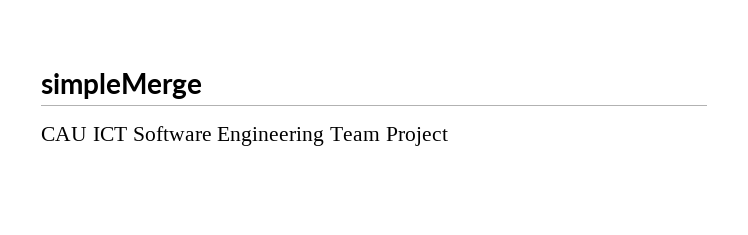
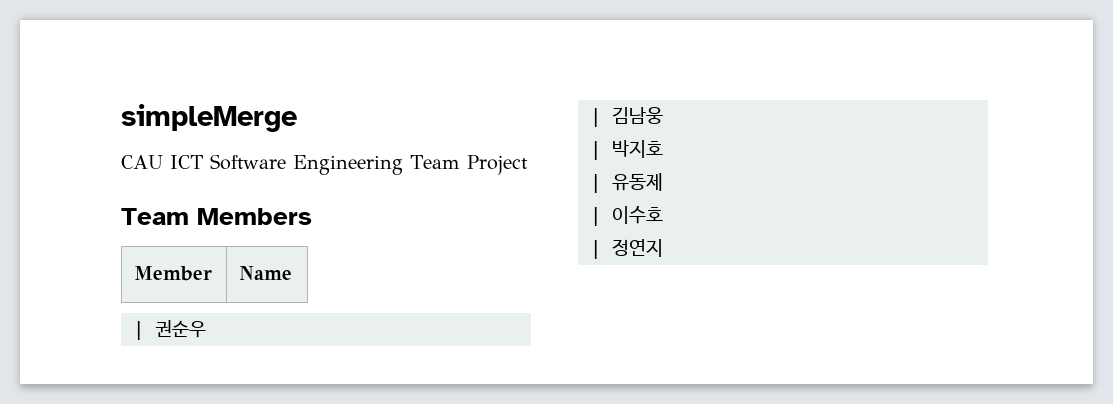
(449, 136) none -> [121,208,312,225] [134,266,213,281] [239,266,293,280] [133,320,206,340] [590,107,663,127] [590,140,663,160] [590,173,663,193] [590,206,663,226] [590,239,663,259] // Team Members // Member | Name // | 권순우 // | 김남웅 // | 박지호 // | 유동제 // | 이수호 // | 정연지

